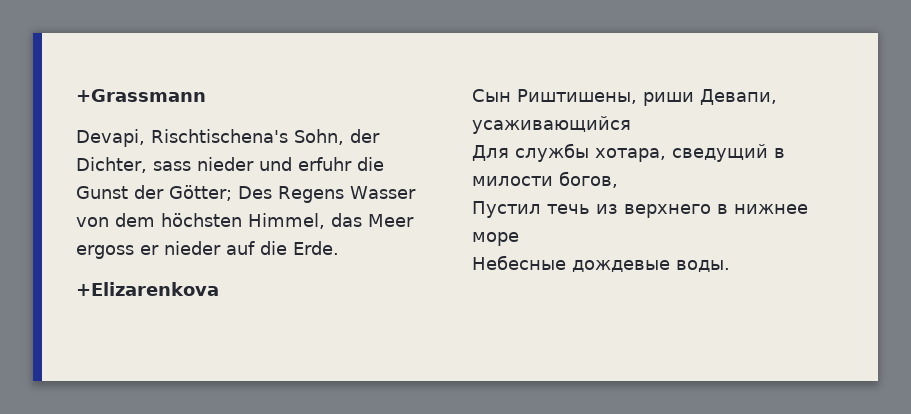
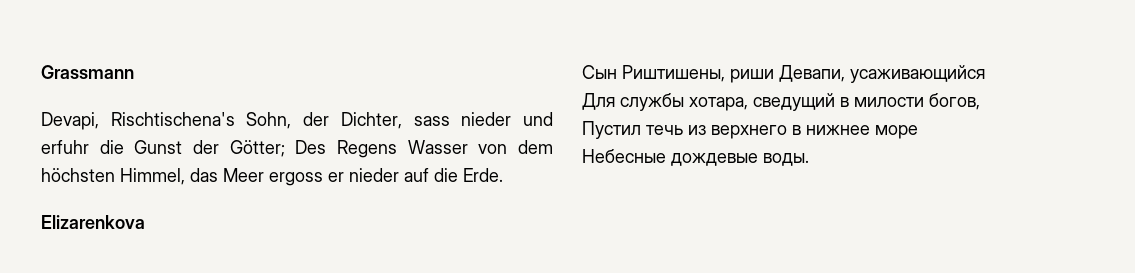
[76,89,206,102] +Grassmann -> [41,65,134,79] Grassmann
[76,282,219,296] +Elizarenkova -> [41,215,145,229] Elizarenkova

